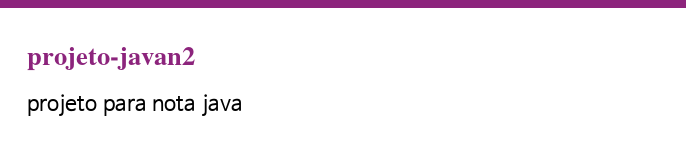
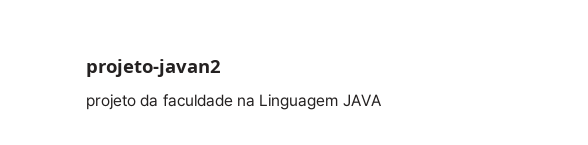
[102,94,243,117] para nota java -> [140,94,382,110] da faculdade na Linguagem JAVA

